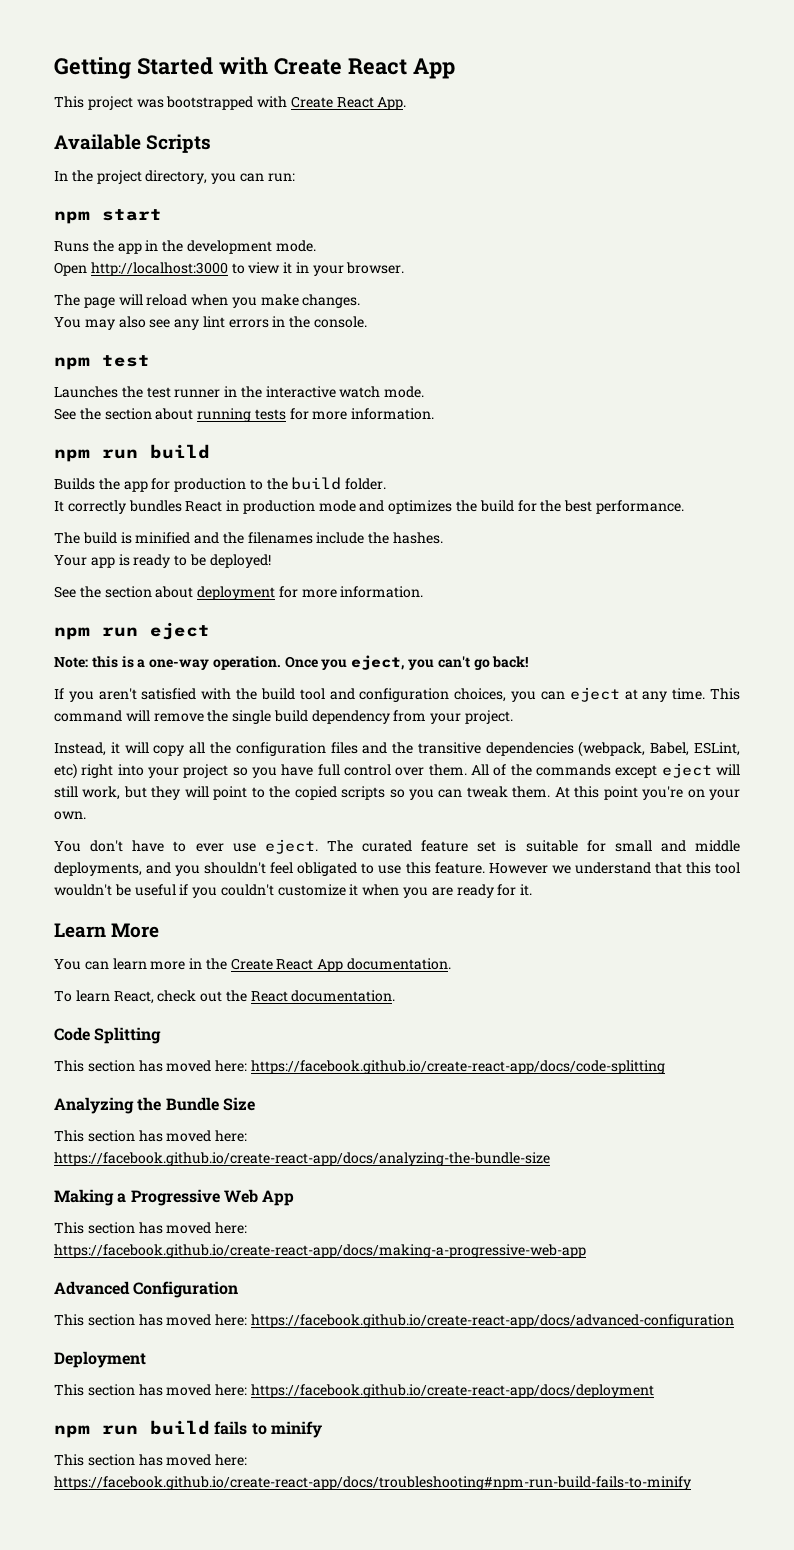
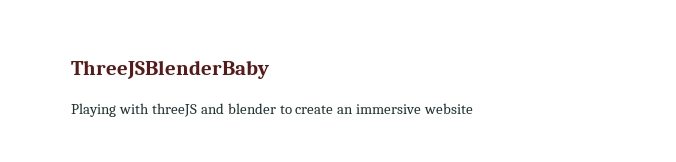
[54,57,455,79] [54,96,407,110] [54,134,212,153] [54,170,295,184] [54,209,162,224] [54,240,316,254] [54,262,405,276] [54,294,361,308] [54,316,368,330] [54,355,150,370] [54,386,425,398] [54,408,435,422] [54,444,210,462] [54,477,387,492] [54,500,684,514] [54,532,444,544] [54,554,271,568] [54,586,424,600] [54,622,210,640] [54,655,529,670] [54,687,741,702] [54,710,514,724] [54,741,741,757] [54,763,740,779] [54,786,741,800] [54,811,86,820] [54,839,740,854] [54,862,741,876] [54,884,533,898] [54,923,160,938] [54,958,452,972] [54,990,396,1004] [54,1027,162,1044] [54,1060,665,1074] [54,1097,255,1114] [54,1130,248,1142] [54,1152,550,1166] [54,1189,295,1206] [54,1222,248,1234] [54,1244,586,1258] [54,1281,239,1298] [54,1314,734,1328] [54,1351,146,1368] [54,1384,654,1398] [54,1420,322,1438] [54,1454,248,1466] [54,1476,691,1490] Getting Started with Create React App // This project was bootstrapped with Create React App. // Available Scripts // In the project directory, you can run: // npm start // Runs the app in the development mode. // Open http://localhost:3000 to view it in your browser. // The page will reload when you make changes. // You may also see any lint errors in the console. // npm test // Launches the test runner in the interactive watch mode. // See the section about running tests for more information. // npm run build // Builds the app for production to the build folder. // It correctly bundles React in production mode and optimizes the build for the best performance. // The build is minified and the filenames include the hashes. // Your app is ready to be deployed! // See the section about deployment for more information. // npm run eject // Note: this is a one-way operation. Once you eject, you can't go back! // If you aren't satisfied with the build tool and configuration choices, you can eject at any time. This command will remove the single build dependency from your project. // Instead, it will copy all the configuration files and the transitive dependencies (webpack, Babel, ESLint, etc) right into your project so you have full control over them. All of the commands except eject will still work, but they will point to the copied scripts so you can tweak them. At this point you're on your own. // You don't have to ever use eject. The curated feature set is suitable for small and middle deployments, and you shouldn't feel obligated to use this feature. However we understand that this tool wouldn't be useful if you couldn't customize it when you are ready for it. // Learn More // You can learn more in the Create React App documentation. // To learn React, check out the React documentation. // Code Splitting // This section has moved here: https://facebook.github.io/create-react-app/docs/code-splitting // Analyzing the Bundle Size // This section has moved here: https://facebook.github.io/create-react-app/docs/analyzing-the-bundle-size // Making a Progressive Web App // This section has moved here: https://facebook.github.io/create-react-app/docs/making-a-progressive-web-app // Advanced Configuration // This section has moved here: https://facebook.github.io/create-react-app/docs/advanced-configuration // Deployment // This section has moved here: https://facebook.github.io/create-react-app/docs/deployment // npm run build fails to minify // This section has moved here: https://facebook.github.io/create-react-app/docs/troubleshooting#npm-run-build-fails-to-minify -> [71,60,269,79] [71,103,474,117] ThreeJSBlenderBaby // Playing with threeJS and blender to create an immersive website

